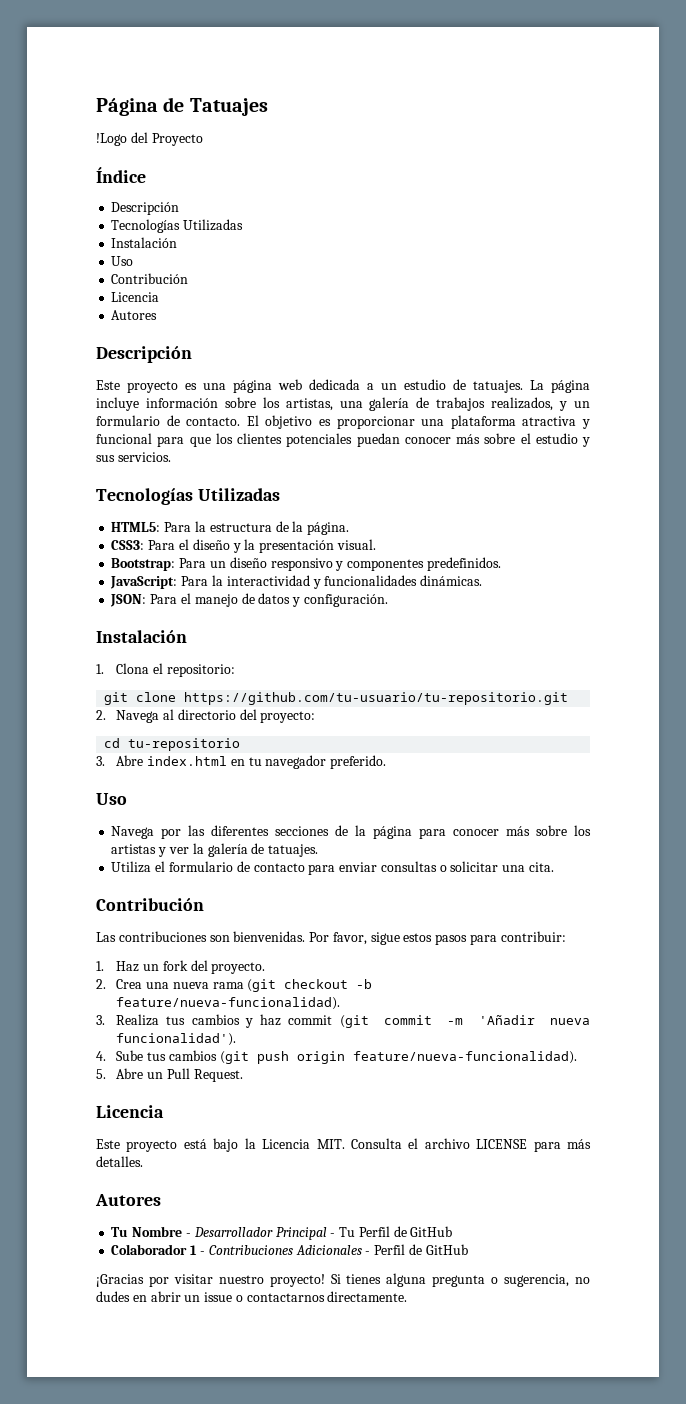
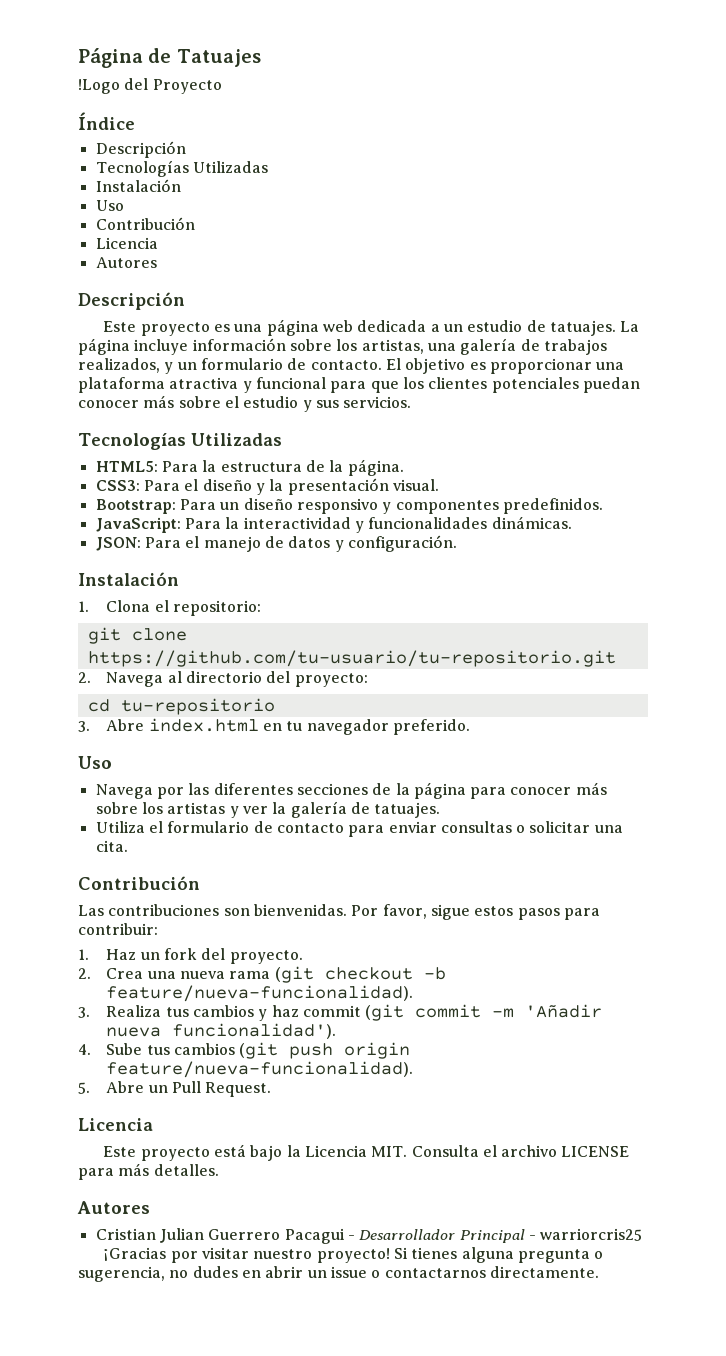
[111,1226,453,1240] [111,1244,468,1255] Tu Nombre - Desarrollador Principal - Tu Perfil de GitHub // Colaborador 1 - Contribuciones Adicionales - Perfil de GitHub -> [95,1228,643,1244] Cristian Julian Guerrero Pacagui - Desarrollador Principal - warriorcris25

